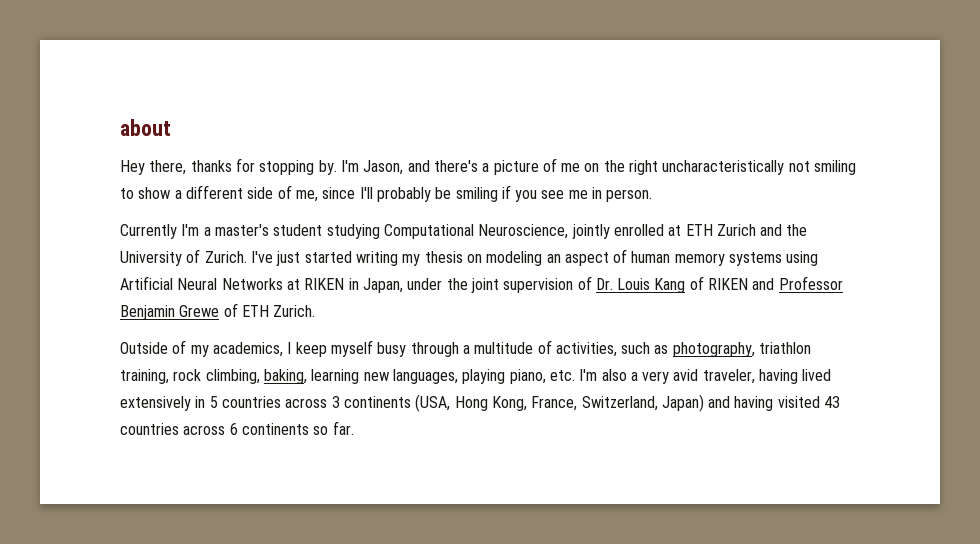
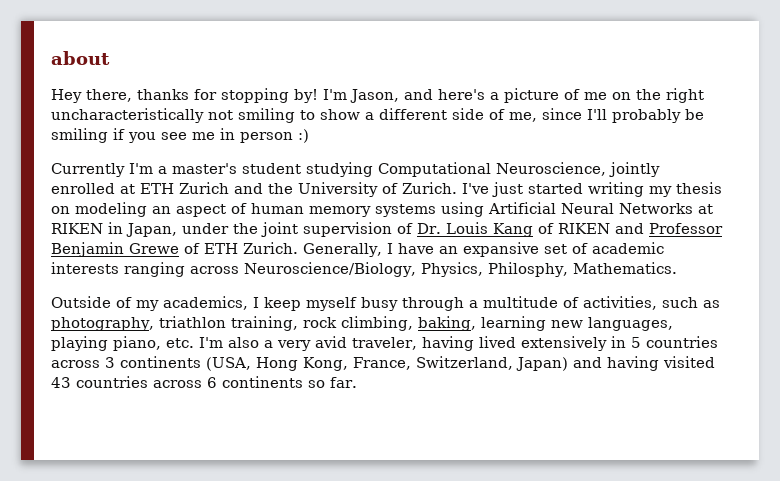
[318,160,337,175] by. -> [294,89,318,103] by!
[433,160,478,172] there's -> [438,89,485,100] here's
[606,189,653,202] person. -> [240,129,309,143] person :)
(316, 311) none -> [303,242,664,257] [51,262,677,277] Generally, I have an expansive set of academic interests ranging across Neuroscience/Biology, Physics, Philosphy, Mathematics.

